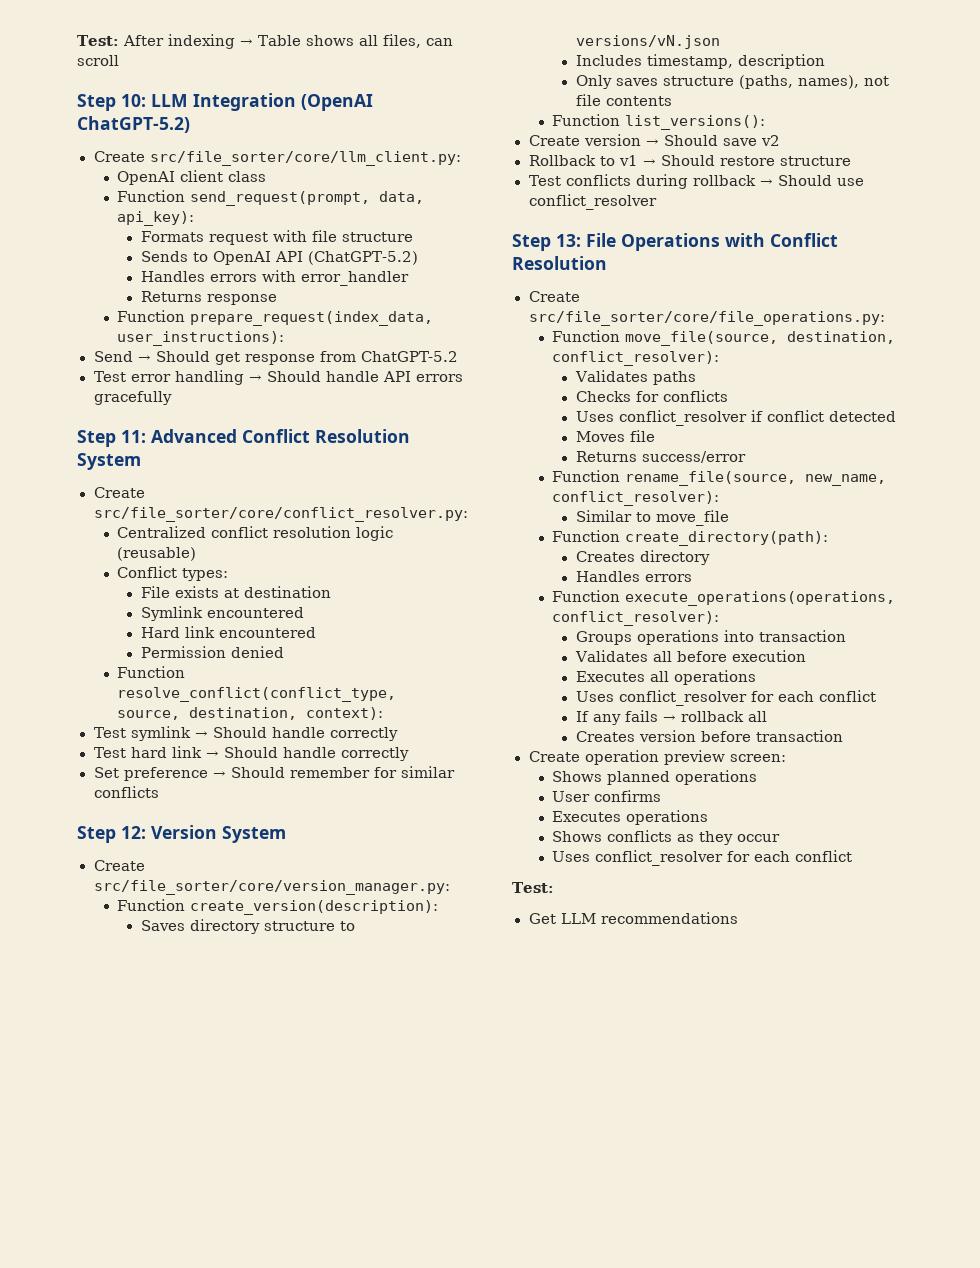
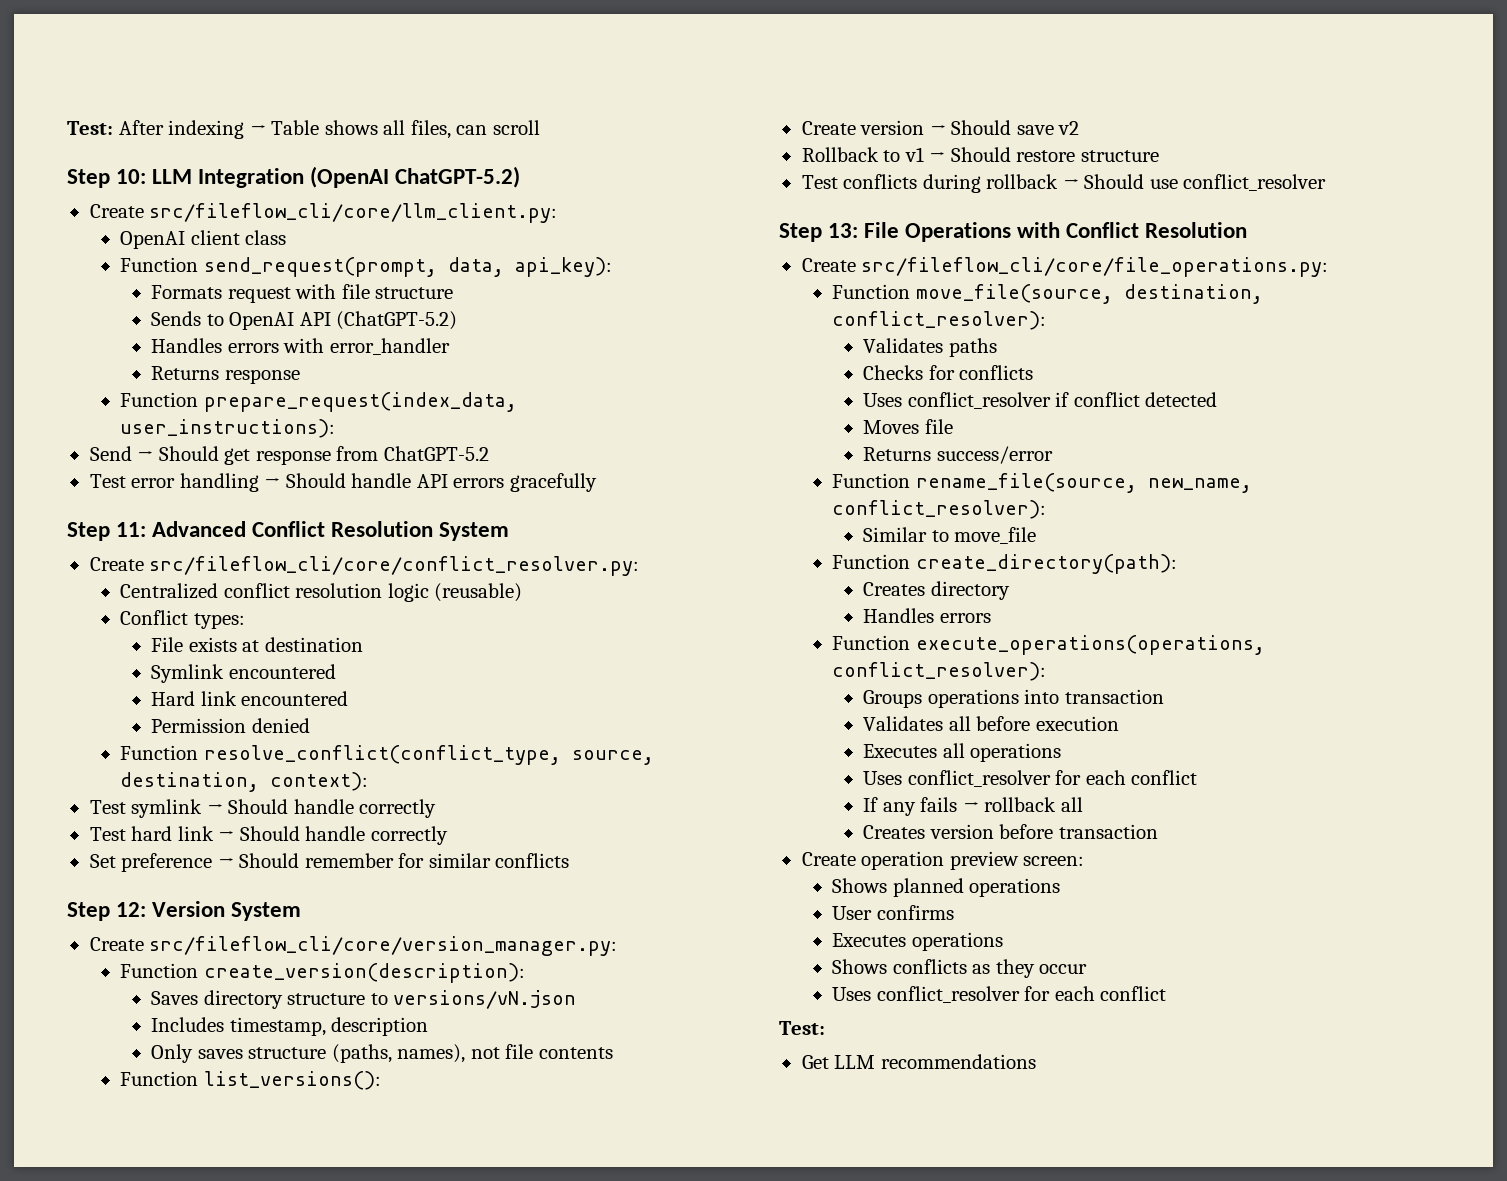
[149,151,461,166] src/file_sorter/core/llm_client.py: -> [149,203,558,223] src/fileflow_cli/core/llm_client.py:
[93,507,468,522] src/file_sorter/core/conflict_resolver.py: -> [149,556,640,576] src/fileflow_cli/core/conflict_resolver.py:
[93,880,450,895] src/file_sorter/core/version_manager.py: -> [149,936,618,956] src/fileflow_cli/core/version_manager.py:
[528,311,885,326] src/file_sorter/core/file_operations.py: -> [861,257,1329,277] src/fileflow_cli/core/file_operations.py:

